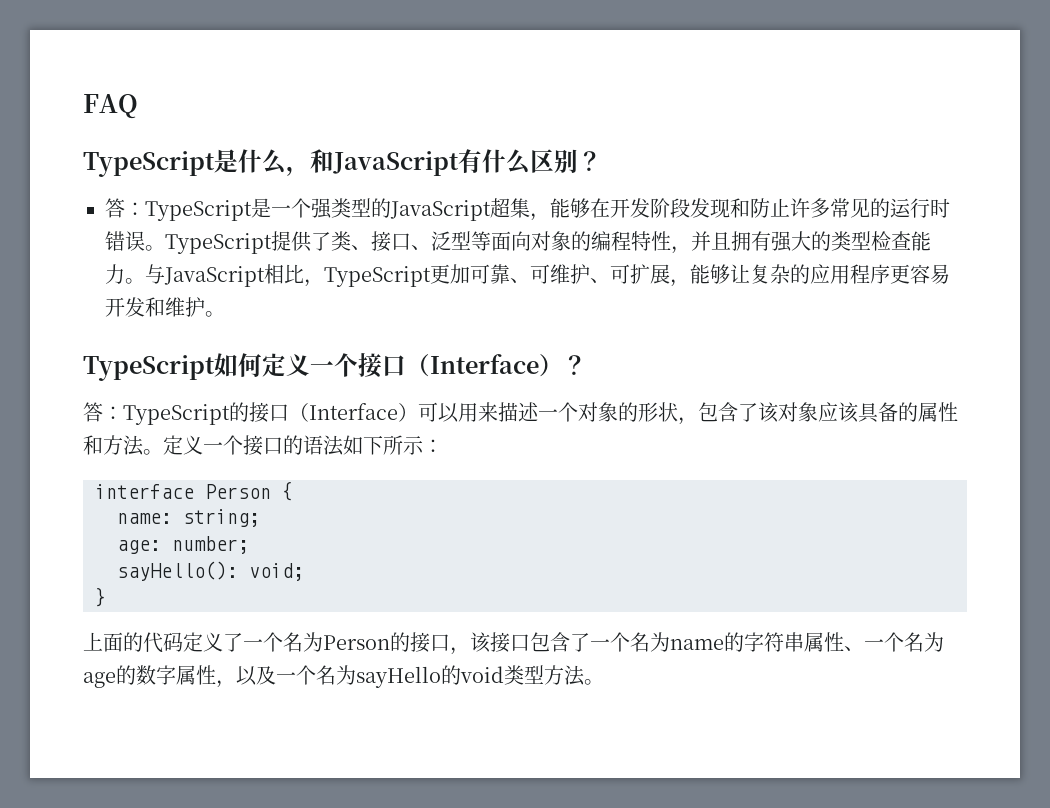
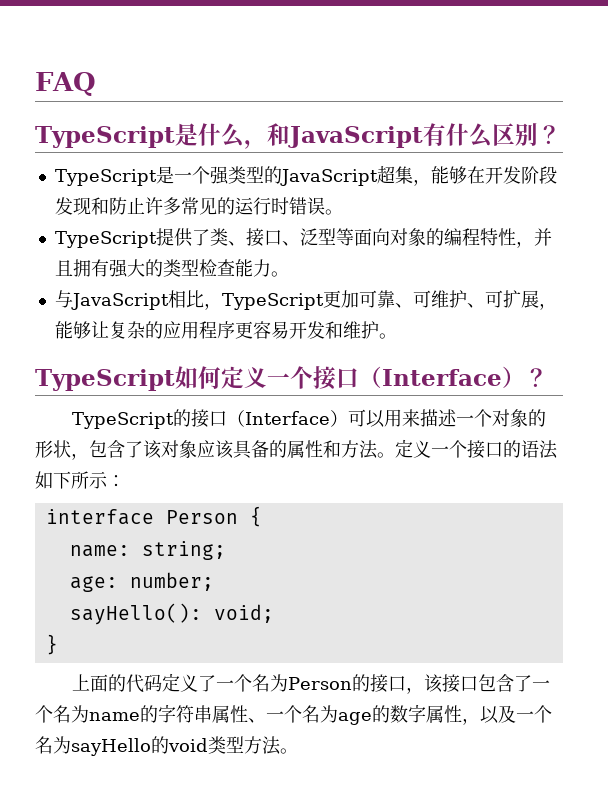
[105,198,145,218] 答： -> (561, 134) none
(165, 248) none -> (343, 212) //
(145, 281) none -> (289, 274) //
[83,402,123,422] 答： -> (548, 377) none

